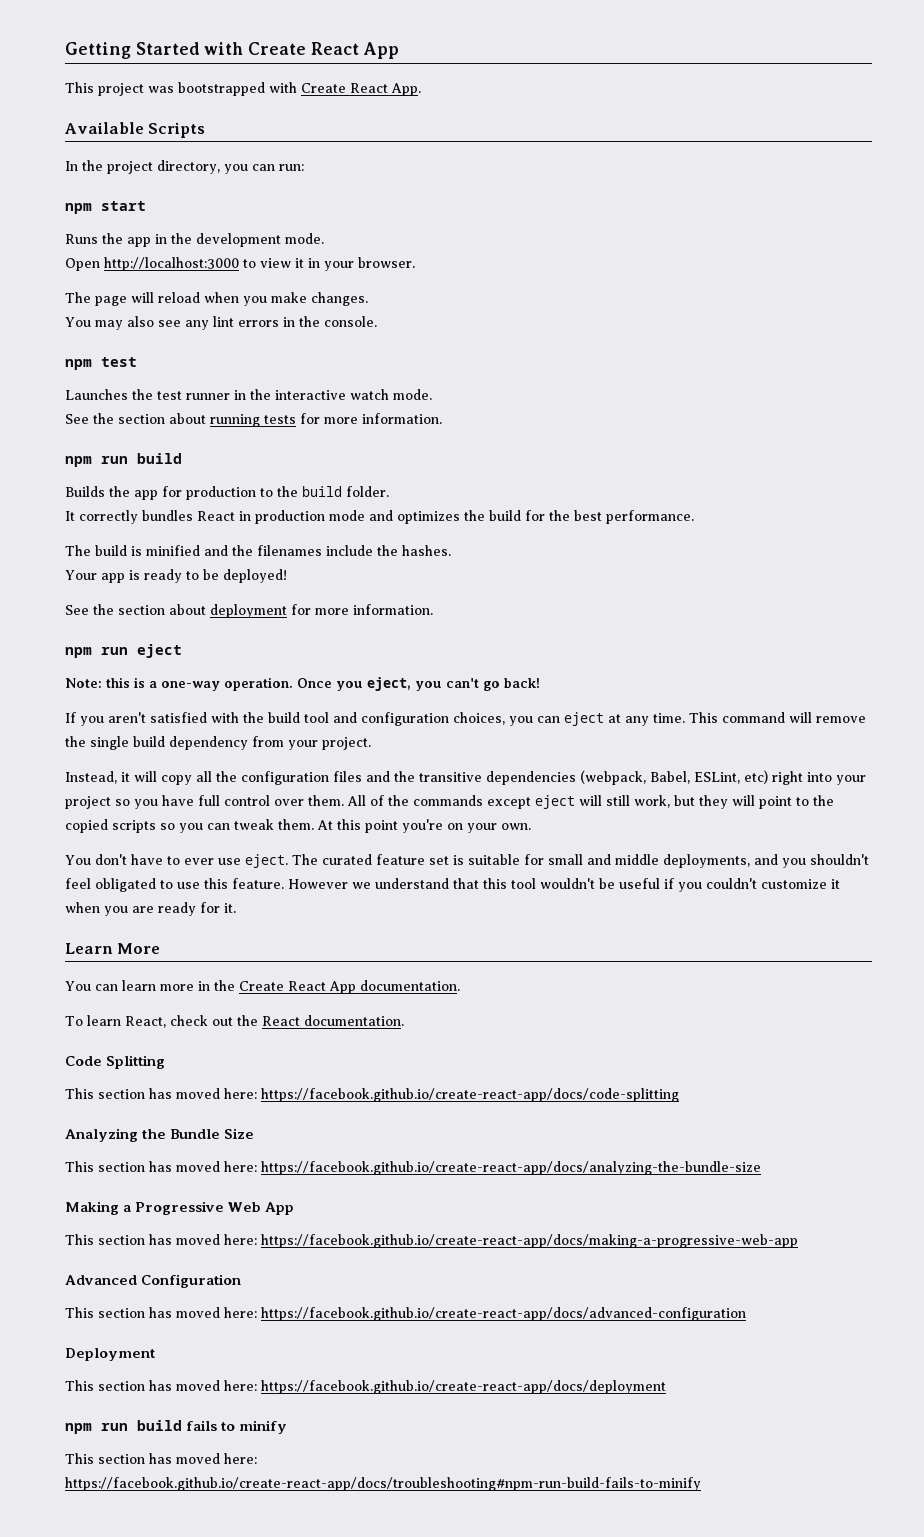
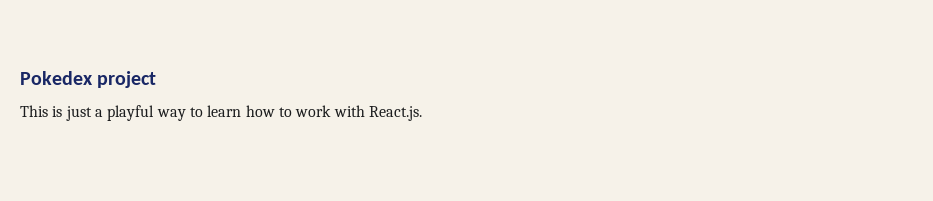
[65,42,399,59] [65,82,421,96] [65,122,206,138] [65,160,304,174] [65,201,146,214] [65,233,324,247] [65,257,415,271] [65,292,368,306] [65,316,377,330] [65,357,137,370] [65,389,432,400] [65,413,442,427] [65,453,182,467] [65,486,389,500] [65,510,694,524] [65,545,451,556] [65,569,287,583] [65,604,433,618] [65,644,182,658] [65,677,540,691] [65,712,866,726] [65,736,371,750] [65,770,866,785] [65,795,834,809] [65,819,531,833] [65,854,869,868] [65,878,840,892] [65,902,236,916] [65,943,161,954] [65,980,460,994] [65,1015,404,1028] [65,1055,166,1069] [65,1088,679,1102] [65,1128,255,1142] [65,1161,761,1175] [65,1201,295,1215] [65,1234,798,1248] [65,1274,242,1288] [65,1307,746,1321] [65,1348,155,1361] [65,1380,666,1394] [65,1420,288,1434] [65,1453,257,1464] [65,1477,701,1491] Getting Started with Create React App // This project was bootstrapped with Create React App. // Available Scripts // In the project directory, you can run: // npm start // Runs the app in the development mode. // Open http://localhost:3000 to view it in your browser. // The page will reload when you make changes. // You may also see any lint errors in the console. // npm test // Launches the test runner in the interactive watch mode. // See the section about running tests for more information. // npm run build // Builds the app for production to the build folder. // It correctly bundles React in production mode and optimizes the build for the best performance. // The build is minified and the filenames include the hashes. // Your app is ready to be deployed! // See the section about deployment for more information. // npm run eject // Note: this is a one-way operation. Once you eject, you can't go back! // If you aren't satisfied with the build tool and configuration choices, you can eject at any time. This command will remove the single build dependency from your project. // Instead, it will copy all the configuration files and the transitive dependencies (webpack, Babel, ESLint, etc) right into your project so you have full control over them. All of the commands except eject will still work, but they will point to the copied scripts so you can tweak them. At this point you're on your own. // You don't have to ever use eject. The curated feature set is suitable for small and middle deployments, and you shouldn't feel obligated to use this feature. However we understand that this tool wouldn't be useful if you couldn't customize it when you are ready for it. // Learn More // You can learn more in the Create React App documentation. // To learn React, check out the React documentation. // Code Splitting // This section has moved here: https://facebook.github.io/create-react-app/docs/code-splitting // Analyzing the Bundle Size // This section has moved here: https://facebook.github.io/create-react-app/docs/analyzing-the-bundle-size // Making a Progressive Web App // This section has moved here: https://facebook.github.io/create-react-app/docs/making-a-progressive-web-app // Advanced Configuration // This section has moved here: https://facebook.github.io/create-react-app/docs/advanced-configuration // Deployment // This section has moved here: https://facebook.github.io/create-react-app/docs/deployment // npm run build fails to minify // This section has moved here: https://facebook.github.io/create-react-app/docs/troubleshooting#npm-run-build-fails-to-minify -> [20,71,157,88] [20,105,422,121] Pokedex project // This is just a playful way to learn how to work with React.js.

